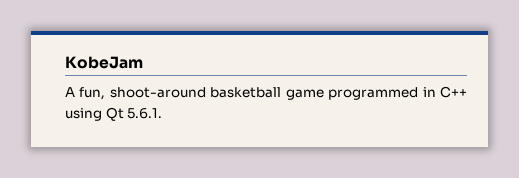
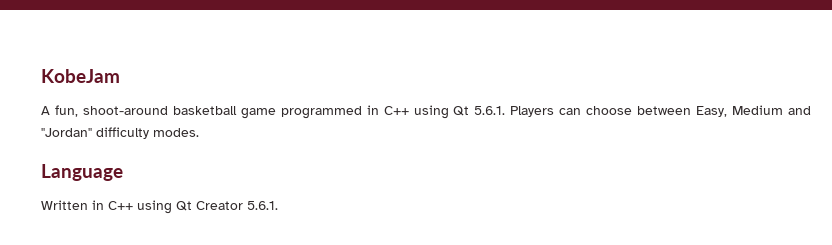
(163, 113) none -> [510,105,812,117] [41,127,199,139] [41,164,123,181] [41,200,278,214] Players can choose between Easy, Medium and "Jordan" difficulty modes. // Language // Written in C++ using Qt Creator 5.6.1.

